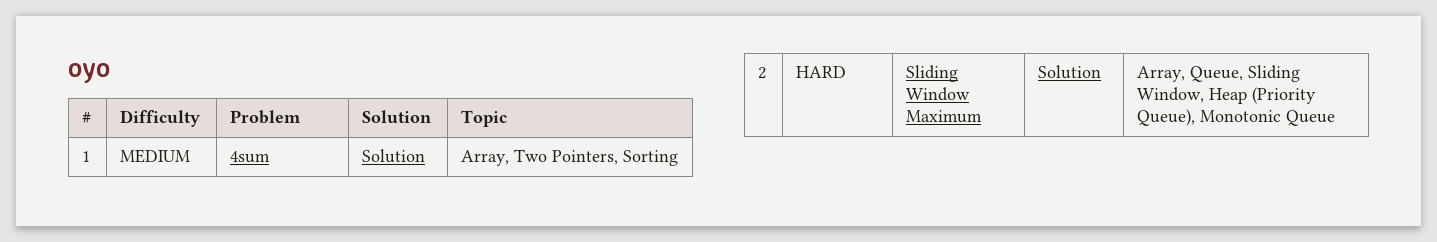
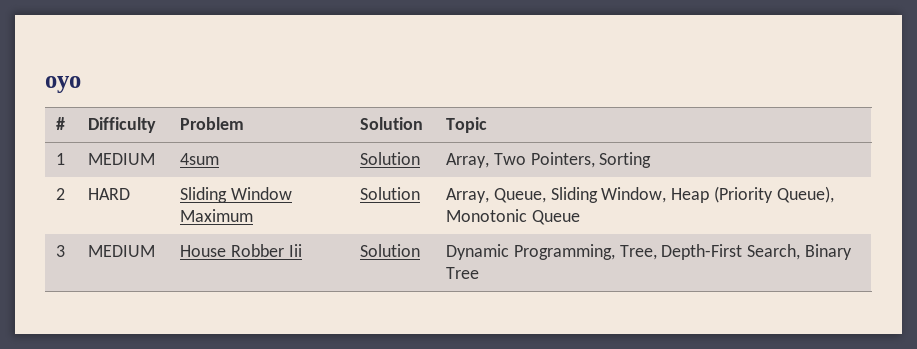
(1336, 118) none -> [56,245,66,257] [88,245,156,257] [180,244,302,257] [360,244,421,257] [446,244,852,260] [446,267,480,279] // 3 | MEDIUM | House Robber Iii | Solution | Dynamic Programming, Tree, Depth-First Search, Binary Tree

